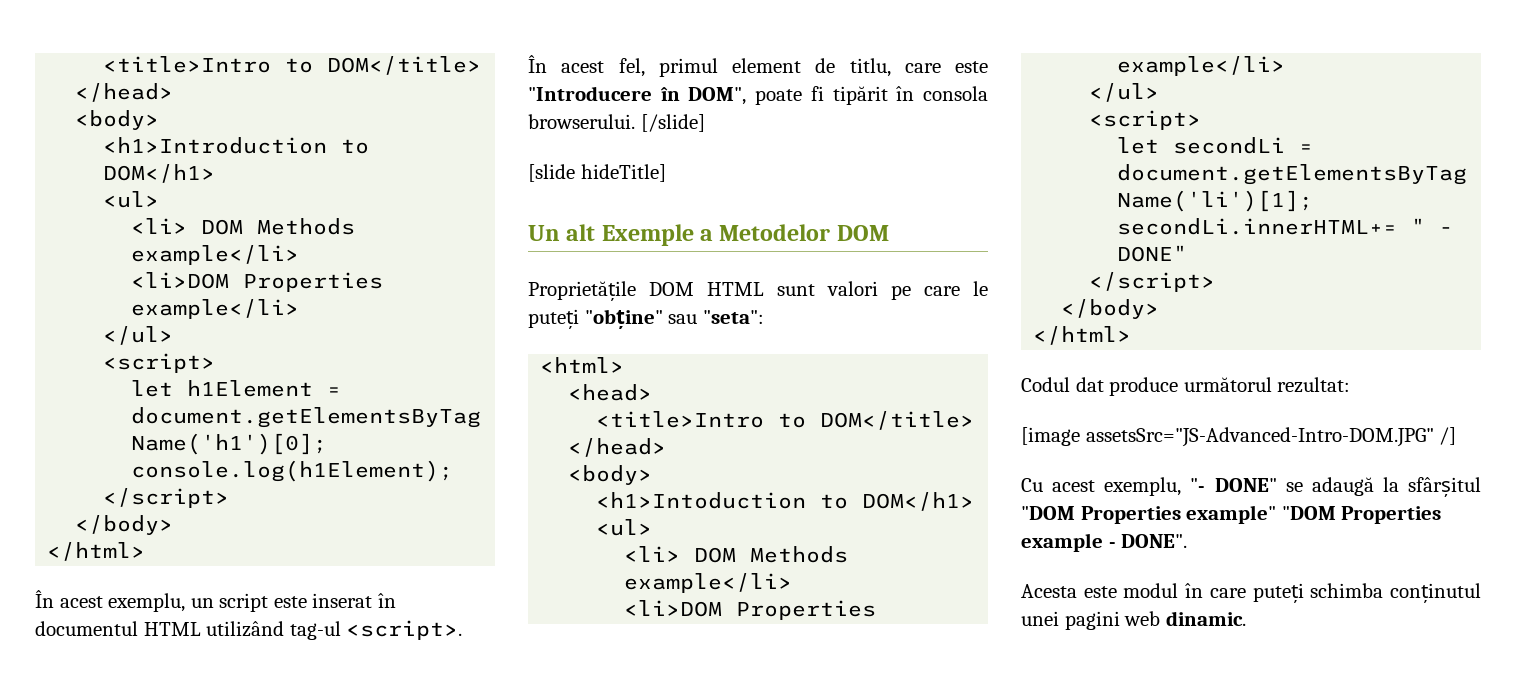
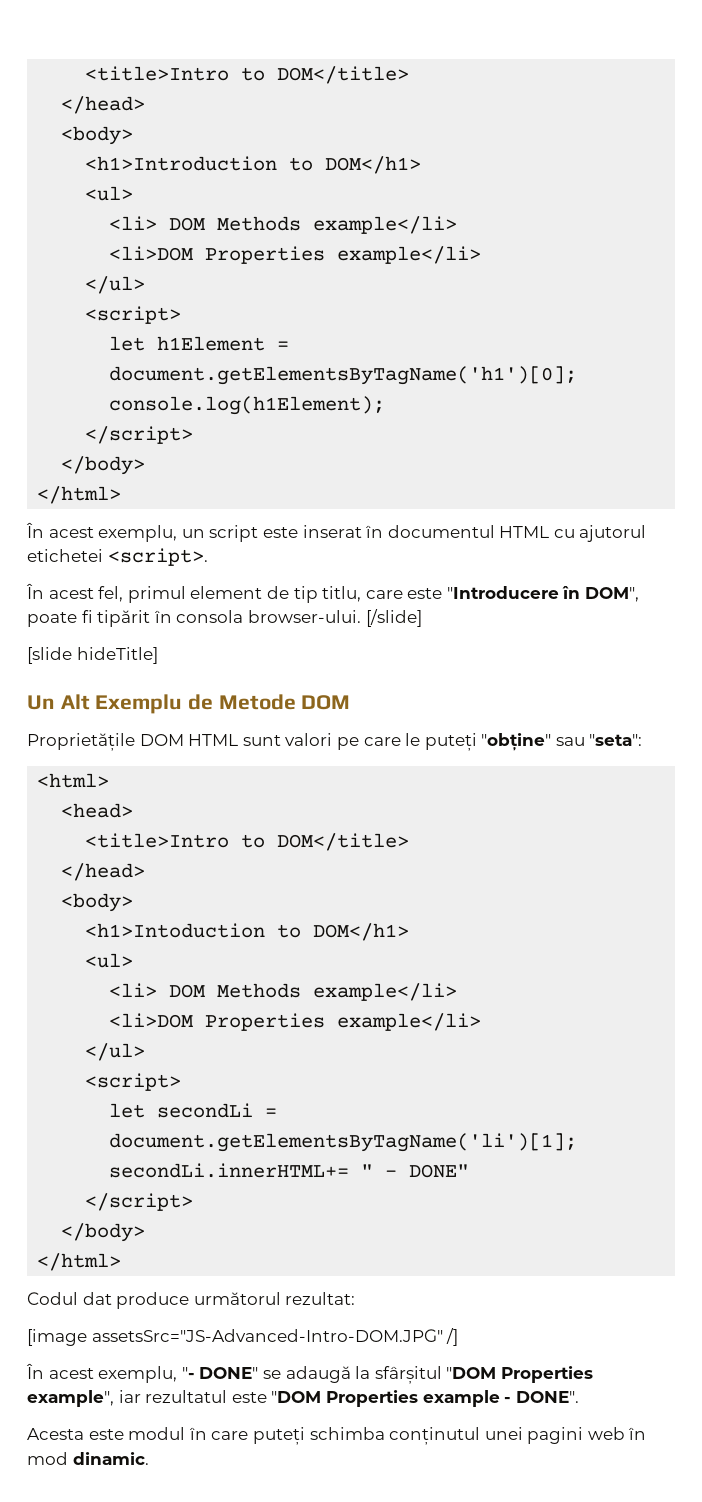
[206,621,341,640] utilizând tag-ul -> [553,525,647,542] [27,549,103,562] cu ajutorul etichetei
(836, 65) none -> [293,586,318,603] tip
[528,114,635,129] browserului. -> [247,610,361,623] browser-ului.
[566,224,831,246] alt Exemple a Metodelor -> [60,694,296,714] Alt Exemplu de Metode
[1021,478,1043,492] Cu -> [26,1363,44,1379] În
[1186,505,1277,524] example" -> [27,1390,267,1407] example", iar rezultatul este
(1161, 618) none -> [628,1427,647,1440] [27,1452,68,1465] în mod

